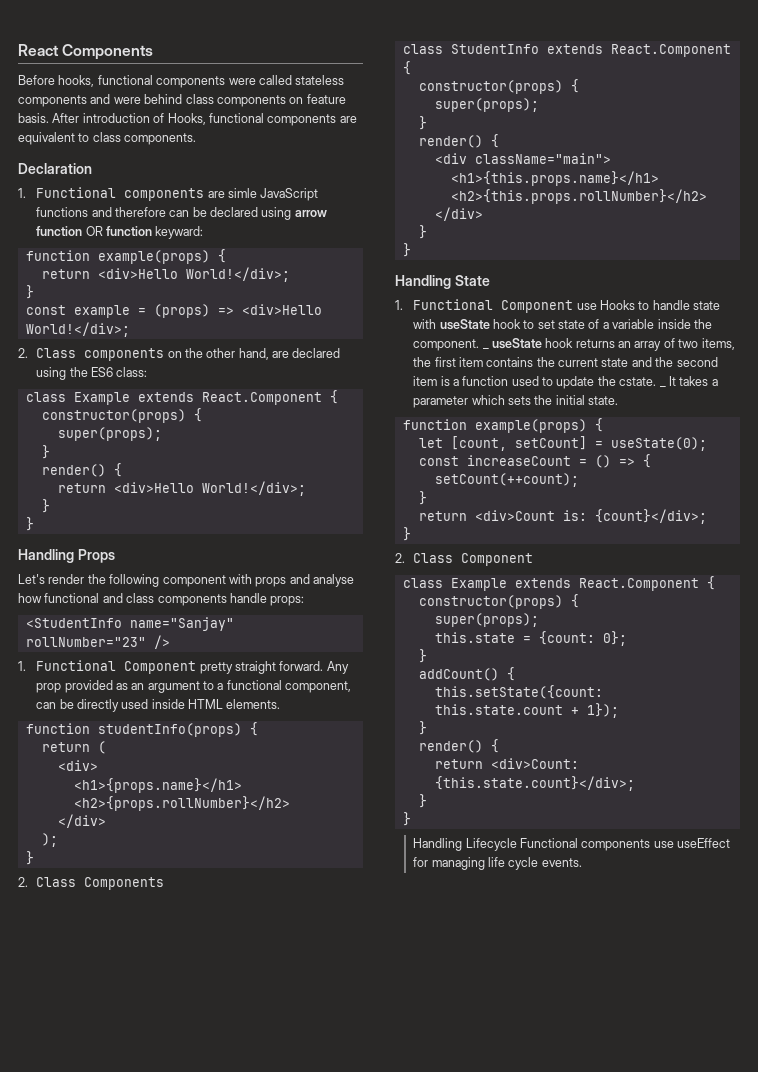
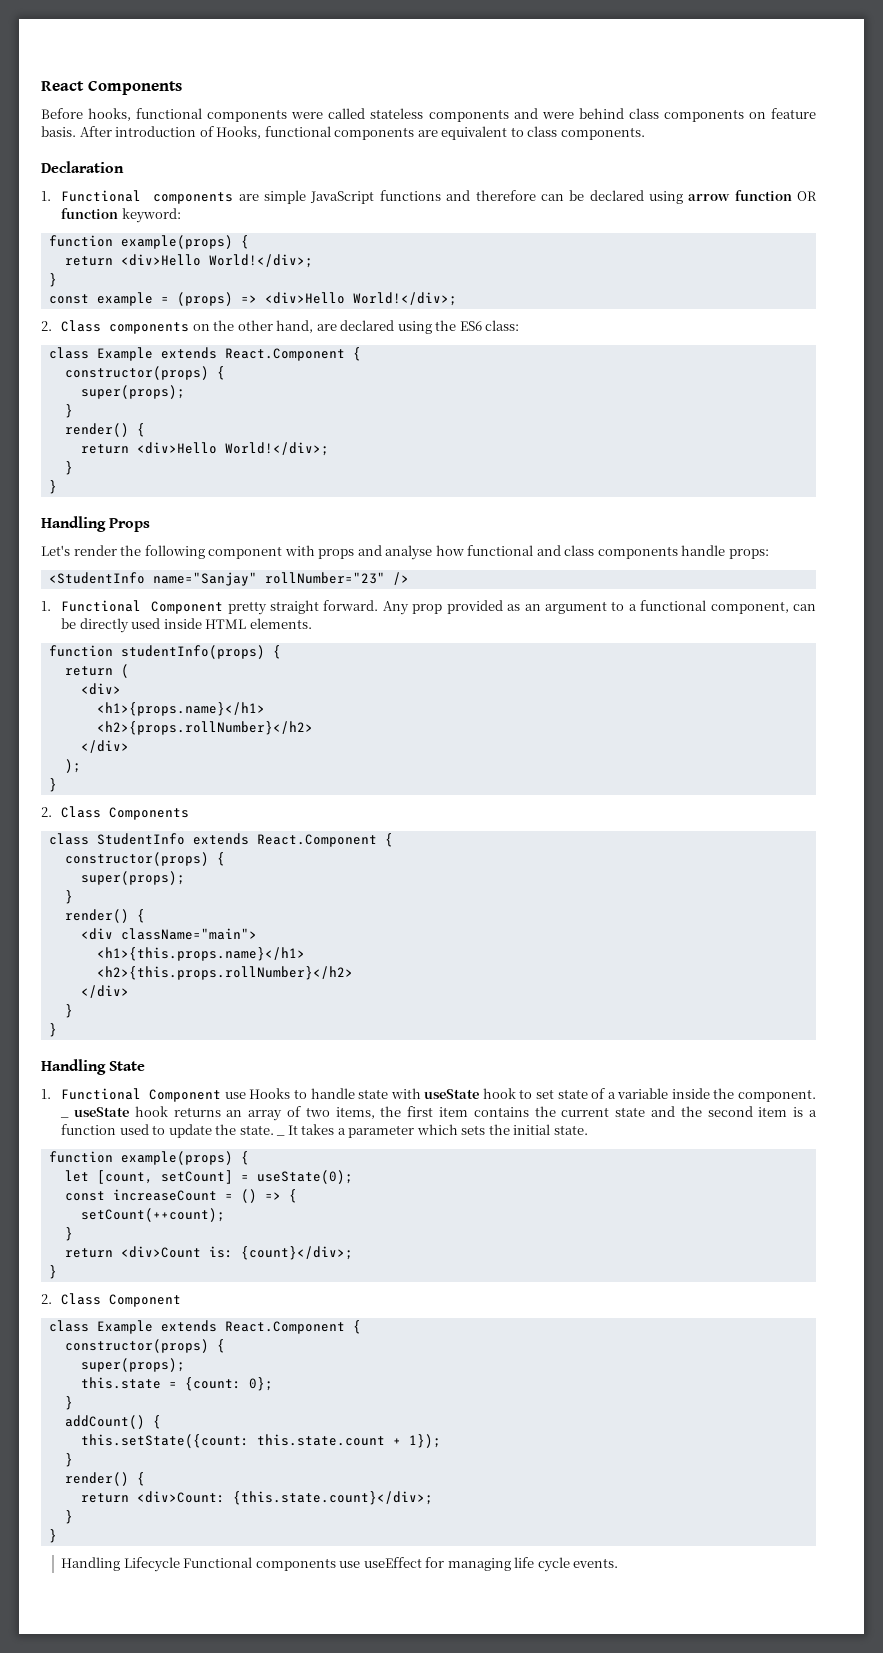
[227,188,257,198] simle -> [264,190,307,204] simple
[155,226,204,239] keyward: -> [121,208,181,223] keyword:
[619,377,657,386] cstate. -> [239,1125,274,1135] state.

